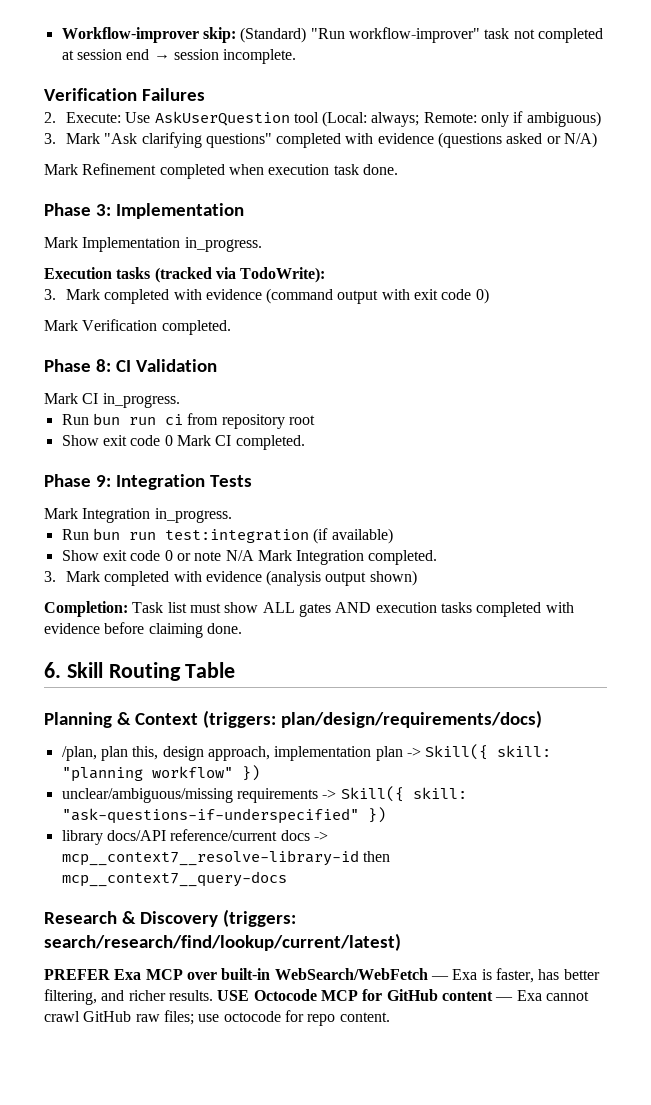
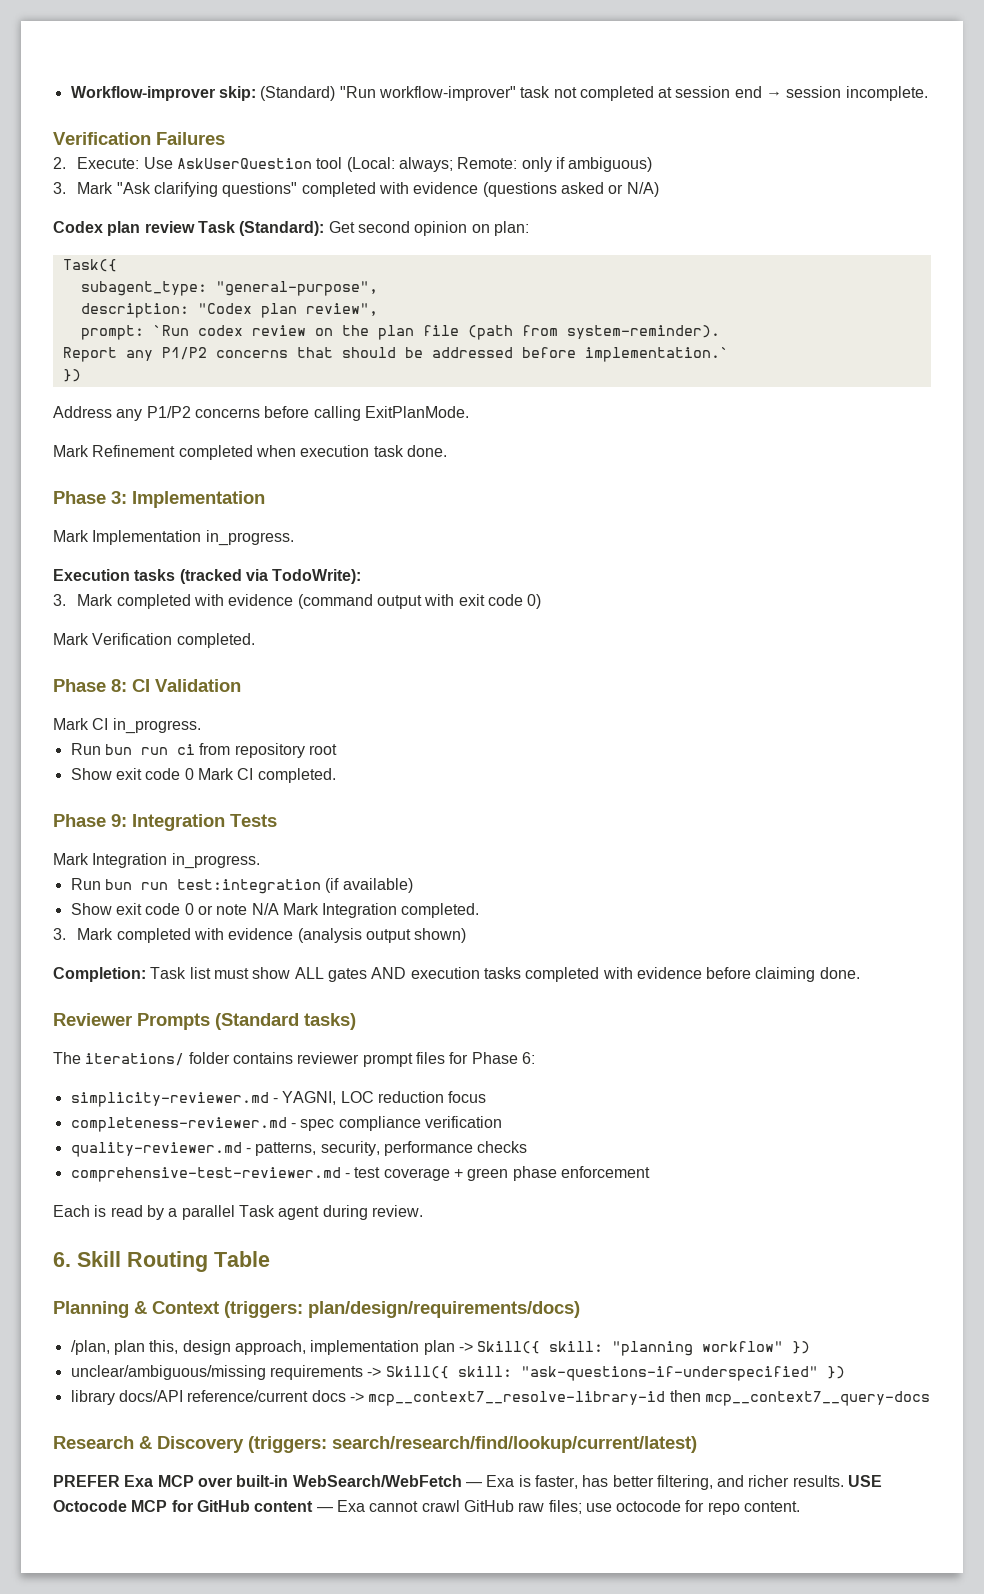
(598, 140) none -> [53,221,529,236] [62,259,117,272] [80,281,378,296] [80,303,378,318] [80,325,720,340] [62,347,729,362] [62,369,81,382] [53,406,469,421] // Codex plan review Task (Standard): Get second opinion on plan: // Task({ // subagent_type: "general-purpose", // description: "Codex plan review", // prompt: `Run codex review on the plan file (path from system-reminder). // Report any P1/P2 concerns that should be addressed before implementation.` // }) // Address any P1/P2 concerns before calling ExitPlanMode.
(242, 628) none -> [53,1013,356,1030] [53,1052,535,1067] [70,1091,487,1107] [70,1116,502,1132] [70,1141,528,1157] [70,1166,650,1182] [53,1205,423,1220] // Reviewer Prompts (Standard tasks) // The iterations/ folder contains reviewer prompt files for Phase 6: // simplicity-reviewer.md - YAGNI, LOC reduction focus // completeness-reviewer.md - spec compliance verification // quality-reviewer.md - patterns, security, performance checks // comprehensive-test-reviewer.md - test coverage + green phase enforcement // Each is read by a parallel Task agent during review.

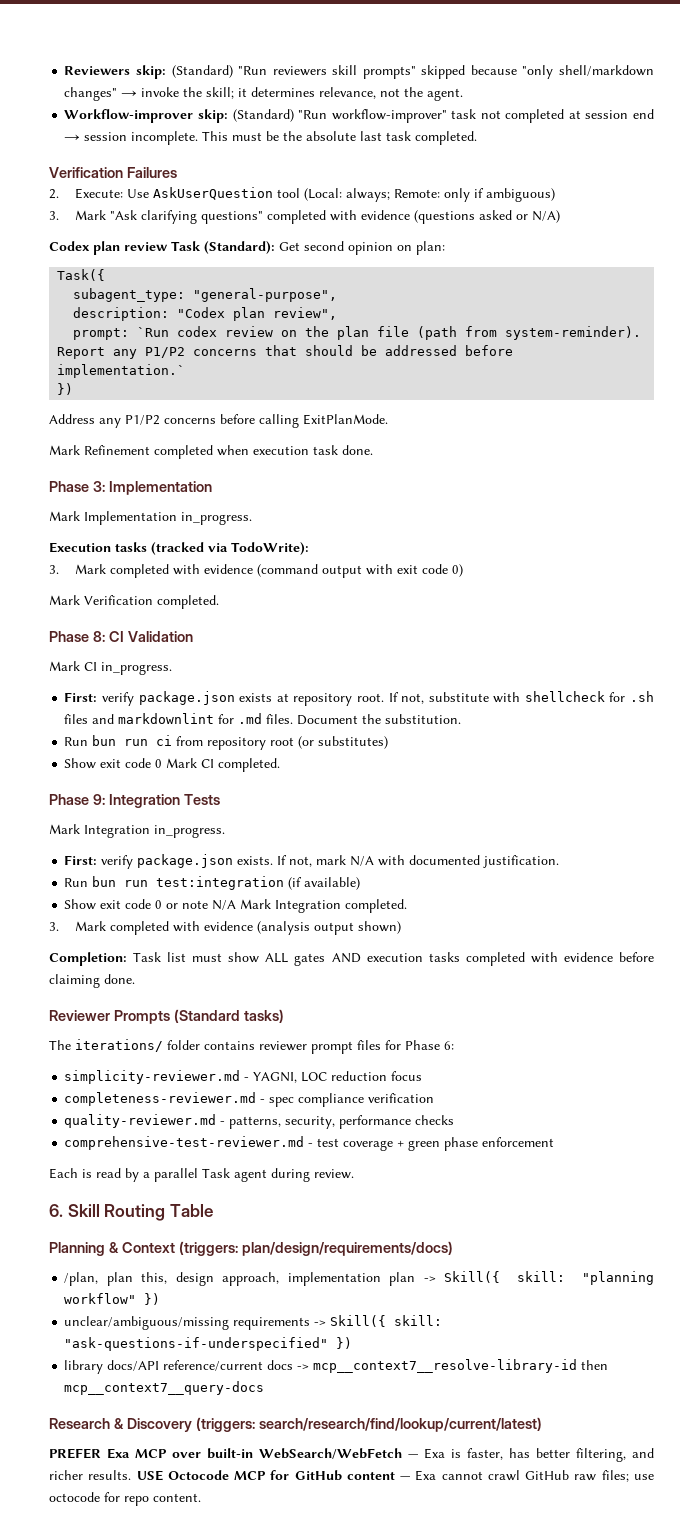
(70, 93) none -> [64,65,654,79] [64,87,464,101] Reviewers skip: (Standard) "Run reviewers skill prompts" skipped because "only shell/markdown changes" → invoke the skill; it determines relevance, not the agent. //
(928, 93) none -> [202,131,478,145] This must be the absolute last task completed.
(201, 726) none -> [64,691,655,706] [64,713,462,725] // First: verify package.json exists at repository root. If not, substitute with shellcheck for .sh files and markdownlint for .md files. Document the substitution.
(337, 749) none -> [298,736,389,749] (or substitutes)
(260, 861) none -> [64,854,560,869] // First: verify package.json exists. If not, mark N/A with documented justification.

